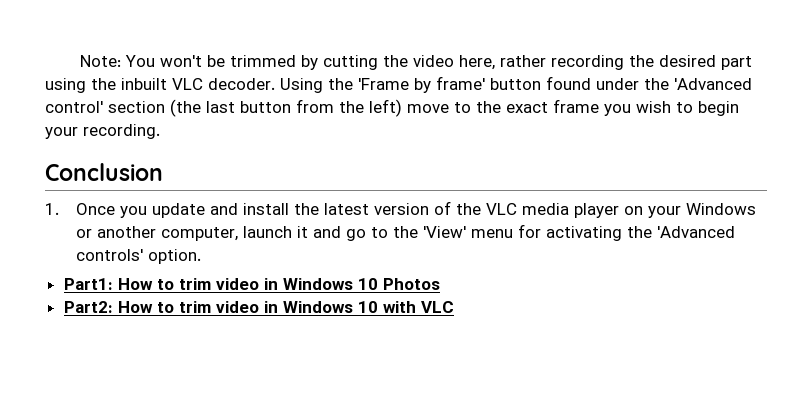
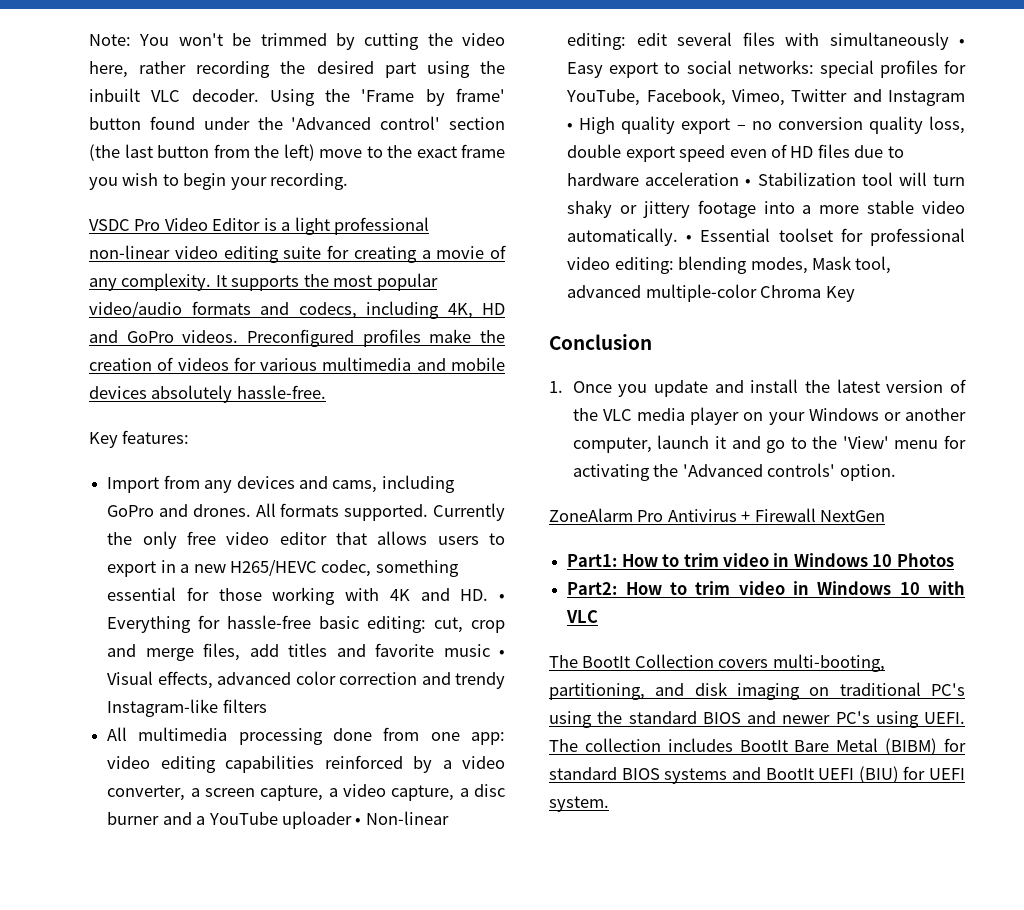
(160, 131) none -> [89,217,430,235] [89,245,506,263] [89,273,438,291] [89,301,505,319] [89,329,506,347] [89,357,505,371] [89,385,326,403] [89,430,190,448] [107,475,455,493] [107,503,506,521] [107,531,506,549] [107,559,459,577] [107,587,505,605] [107,615,506,633] [107,643,506,661] [107,671,505,689] [107,699,267,717] [107,727,506,745] [107,755,506,773] [107,784,506,801] [107,811,449,829] [567,32,965,50] [567,60,966,78] [566,88,965,106] [567,116,965,134] [567,144,904,162] [567,172,965,186] [567,200,965,218] [567,228,966,246] [567,256,892,274] [567,284,855,302] // VSDC Pro Video Editor is a light professional non-linear video editing suite for creating a movie of any complexity. It supports the most popular video/audio formats and codecs, including 4K, HD and GoPro videos. Preconfigured profiles make the creation of videos for various multimedia and mobile devices absolutely hassle-free. // Key features: // Import from any devices and cams, including GoPro and drones. All formats supported. Сurrently the only free video editor that allows users to export in a new H265/HEVC codec, something essential for those working with 4K and HD. • Everything for hassle-free basic editing: cut, crop and merge files, add titles and favorite music • Visual effects, advanced color correction and trendy Instagram-like filters // All multimedia processing done from one app: video editing capabilities reinforced by a video converter, a screen capture, a video capture, a disc burner and a YouTube uploader • Non-linear editing: edit several files with simultaneously • Easy export to social networks: special profiles for YouTube, Facebook, Vimeo, Twitter and Instagram • High quality export – no conversion quality loss, double export speed even of HD files due to hardware acceleration • Stabilization tool will turn shaky or jittery footage into a more stable video automatically. • Essential toolset for professional video editing: blending modes, Mask tool, advanced multiple-color Chroma Key
(201, 256) none -> [549,508,886,522] // ZoneAlarm Pro Antivirus + Firewall NextGen
(454, 307) none -> [549,654,885,672] [549,682,965,700] [549,711,965,728] [549,738,966,755] [549,766,965,784] [549,796,609,812] // The BootIt Collection covers multi-booting, partitioning, and disk imaging on traditional PC's using the standard BIOS and newer PC's using UEFI. The collection includes BootIt Bare Metal (BIBM) for standard BIOS systems and BootIt UEFI (BIU) for UEFI system.

